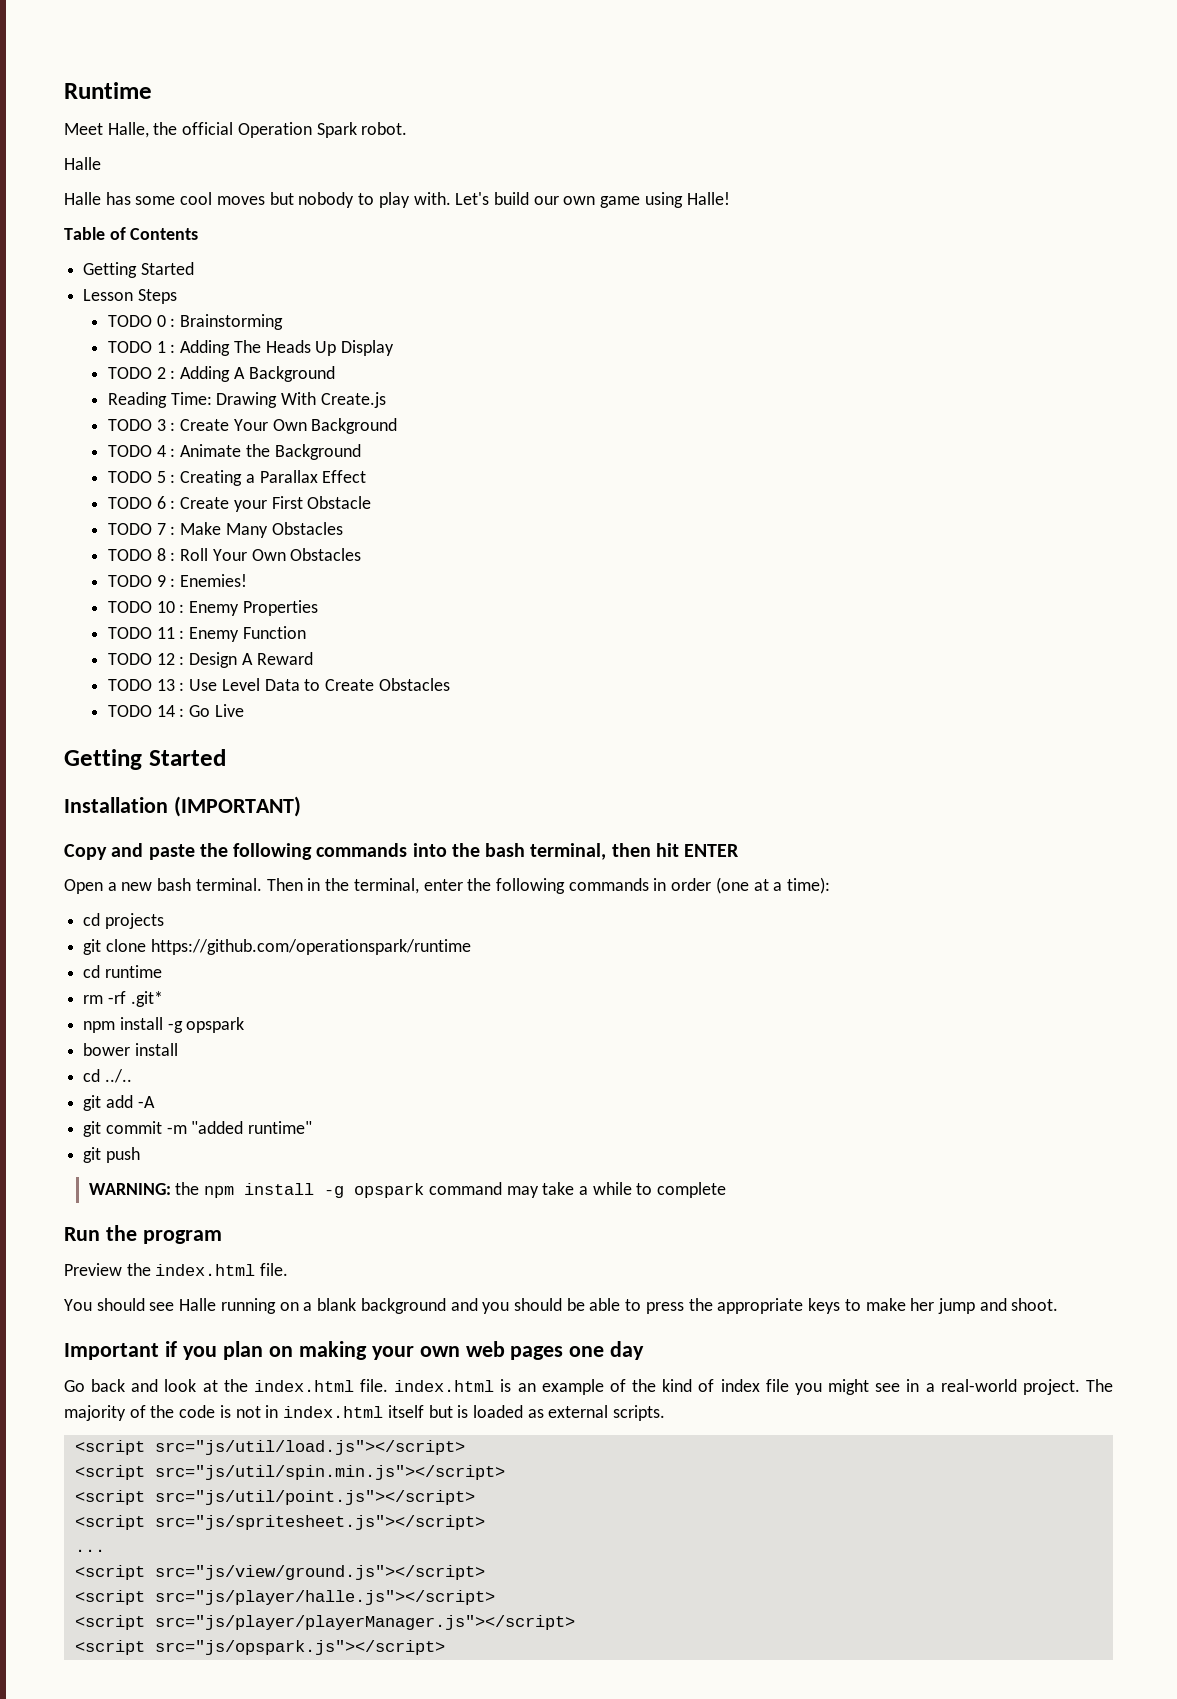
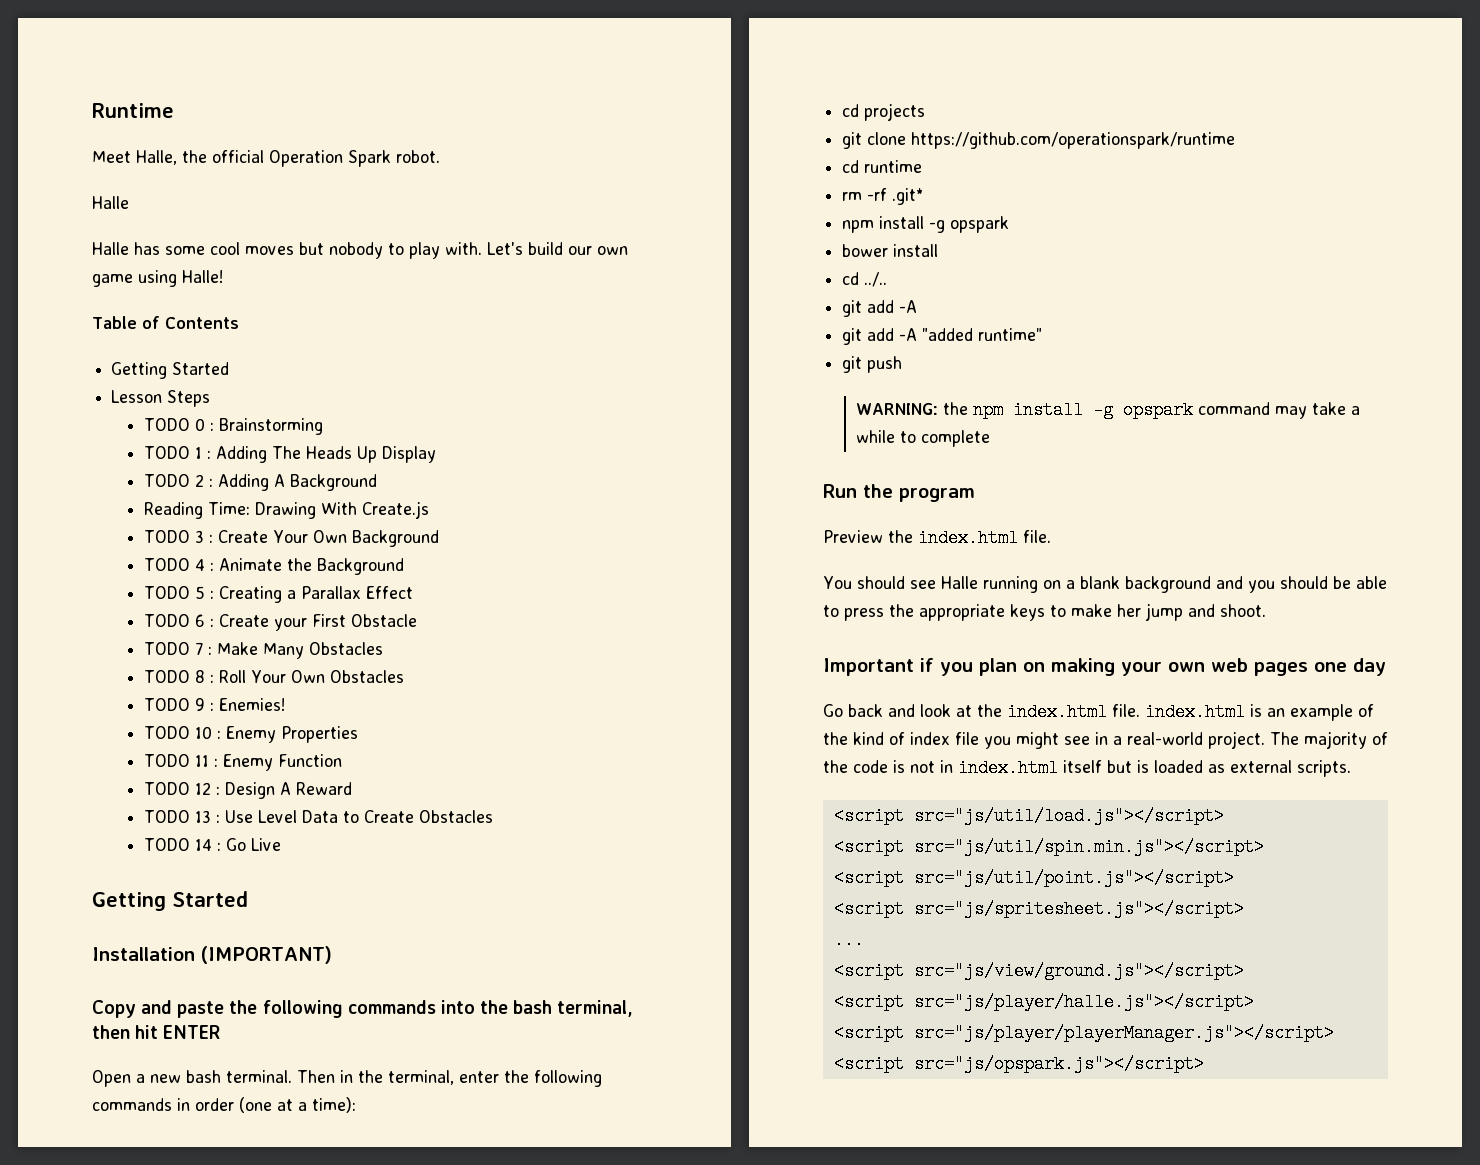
[105,1121,187,1134] commit -m -> [867,328,918,341] add -A

